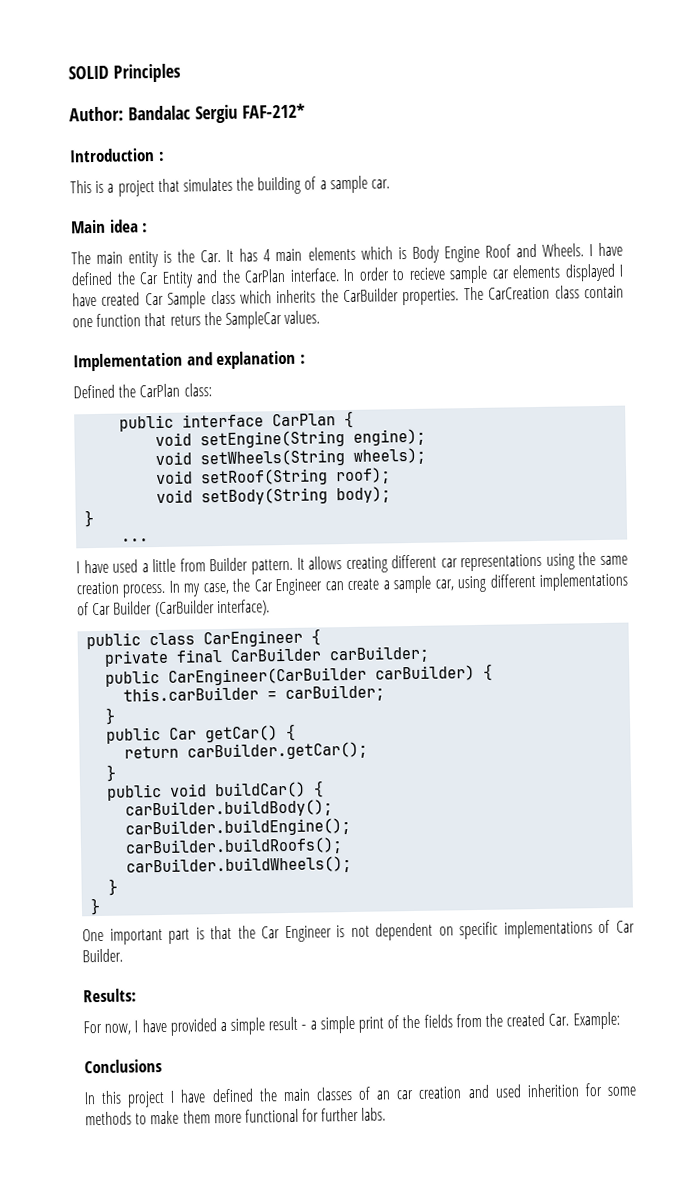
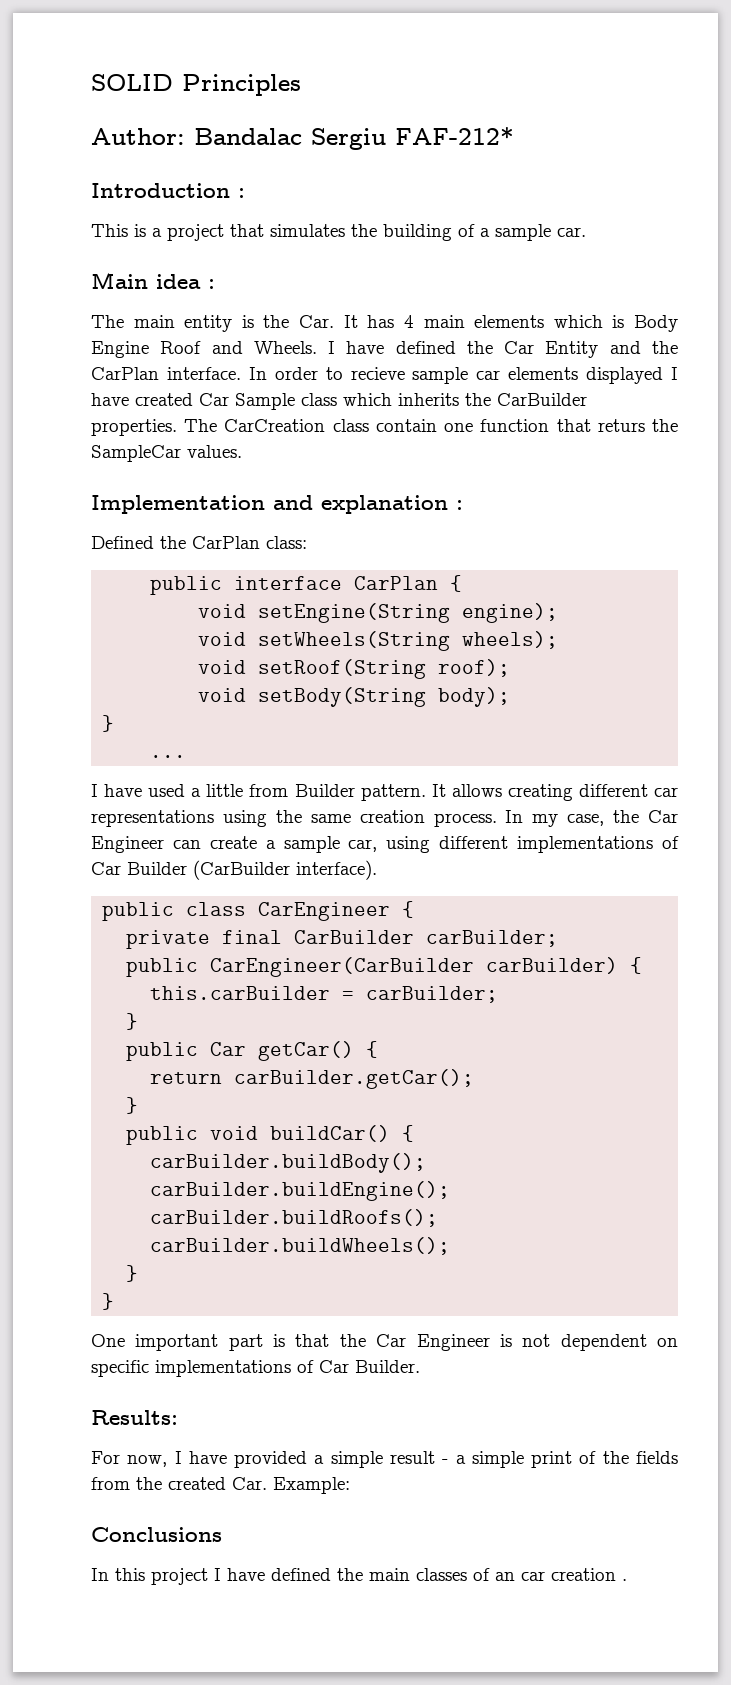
[467,1083,637,1099] [85,1107,387,1126] and used inherition for some methods to make them more functional for further labs. -> [622,1579,627,1581] .

